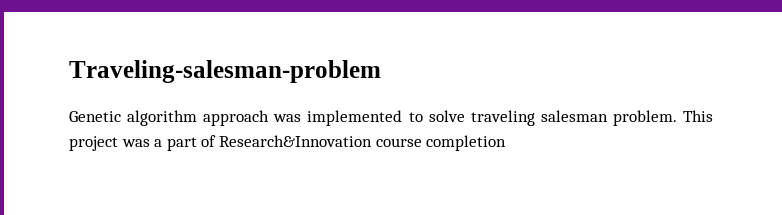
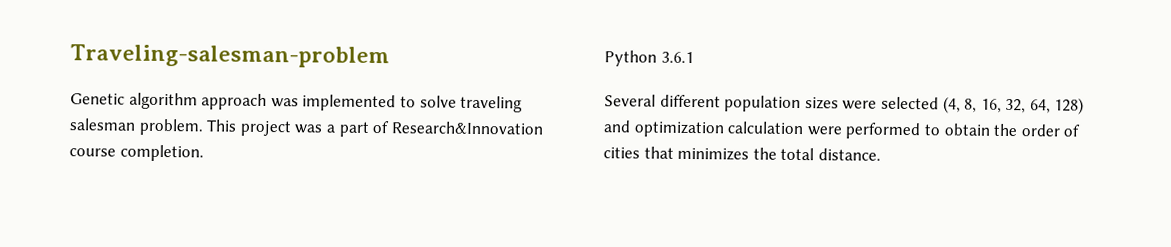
[426,135,507,151] completion -> [119,144,204,162] [604,50,694,67] [604,94,1085,115] [603,120,1082,140] [603,146,881,161] completion. // Python 3.6.1 // Several different population sizes were selected (4, 8, 16, 32, 64, 128) and optimization calculation were performed to obtain the order of cities that minimizes the total distance.

